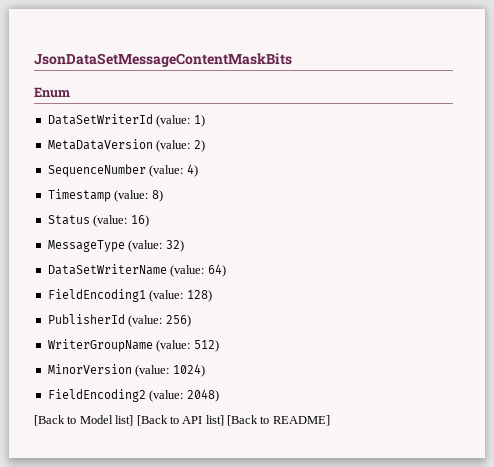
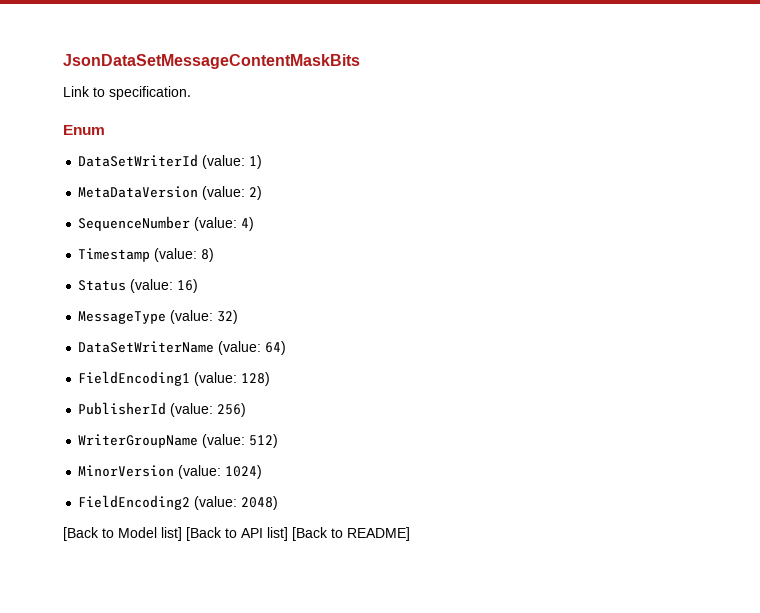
(292, 60) none -> [63,86,191,100] // Link to specification.

